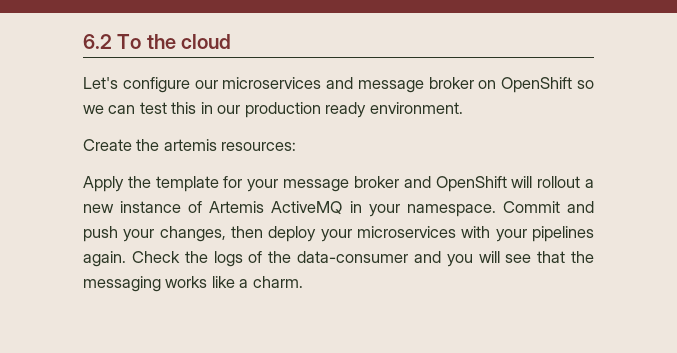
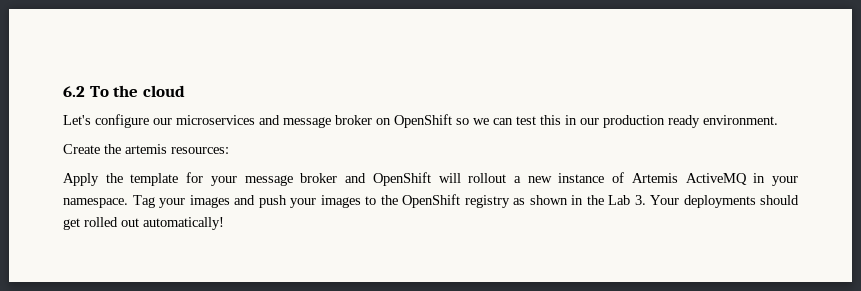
[502,201,594,213] [83,226,594,242] [83,251,594,267] [83,276,303,292] Commit and push your changes, then deploy your microservices with your pipelines again. Check the logs of the data-consumer and you will see that the messaging works like a charm. -> [132,194,799,208] [63,217,224,230] Tag your images and push your images to the OpenShift registry as shown in the Lab 3. Your deployments should get rolled out automatically!

